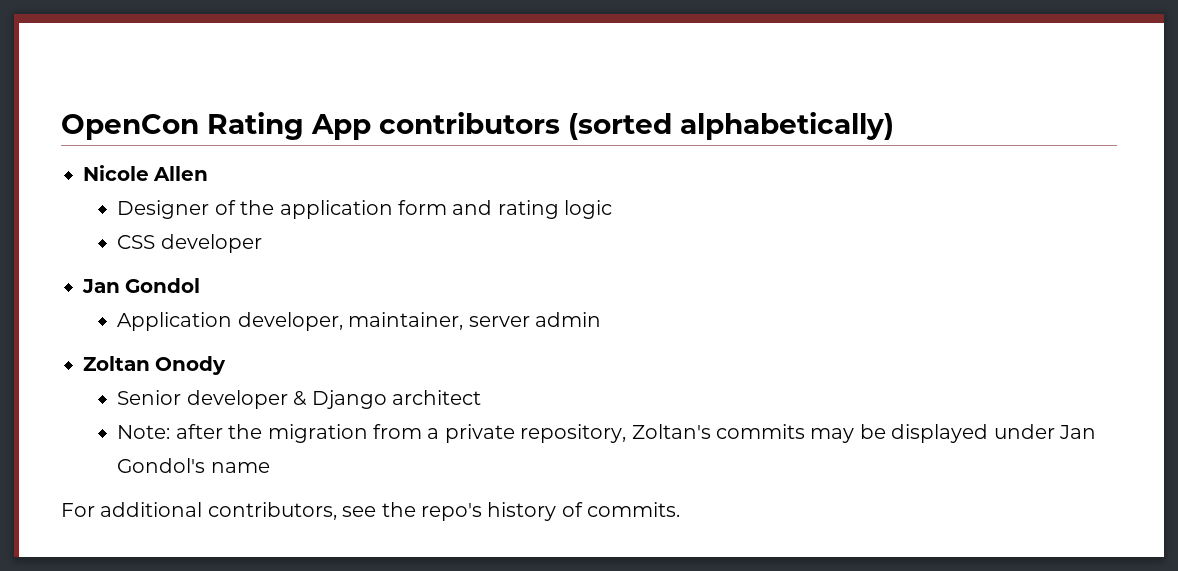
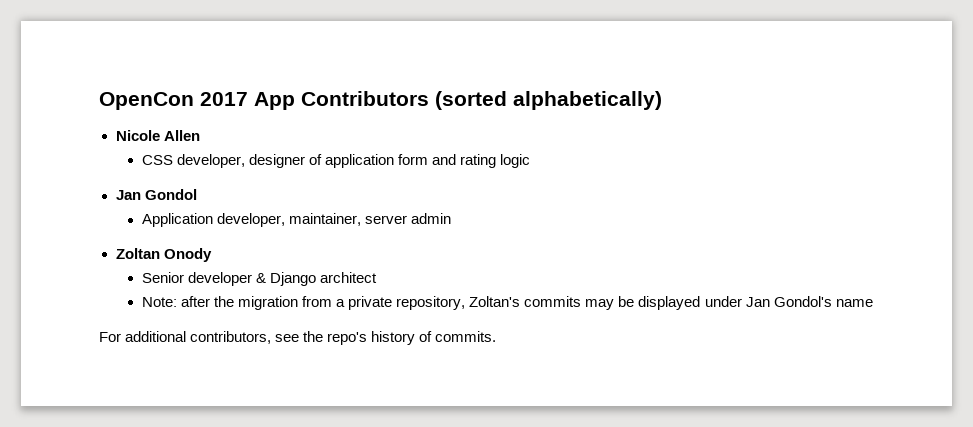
[207,112,560,140] Rating App contributors -> [200,91,429,110] 2017 App Contributors
[117,200,275,219] Designer of the -> [141,154,323,168] CSS developer, designer of
[117,234,262,253] // CSS developer -> (531, 161) none

